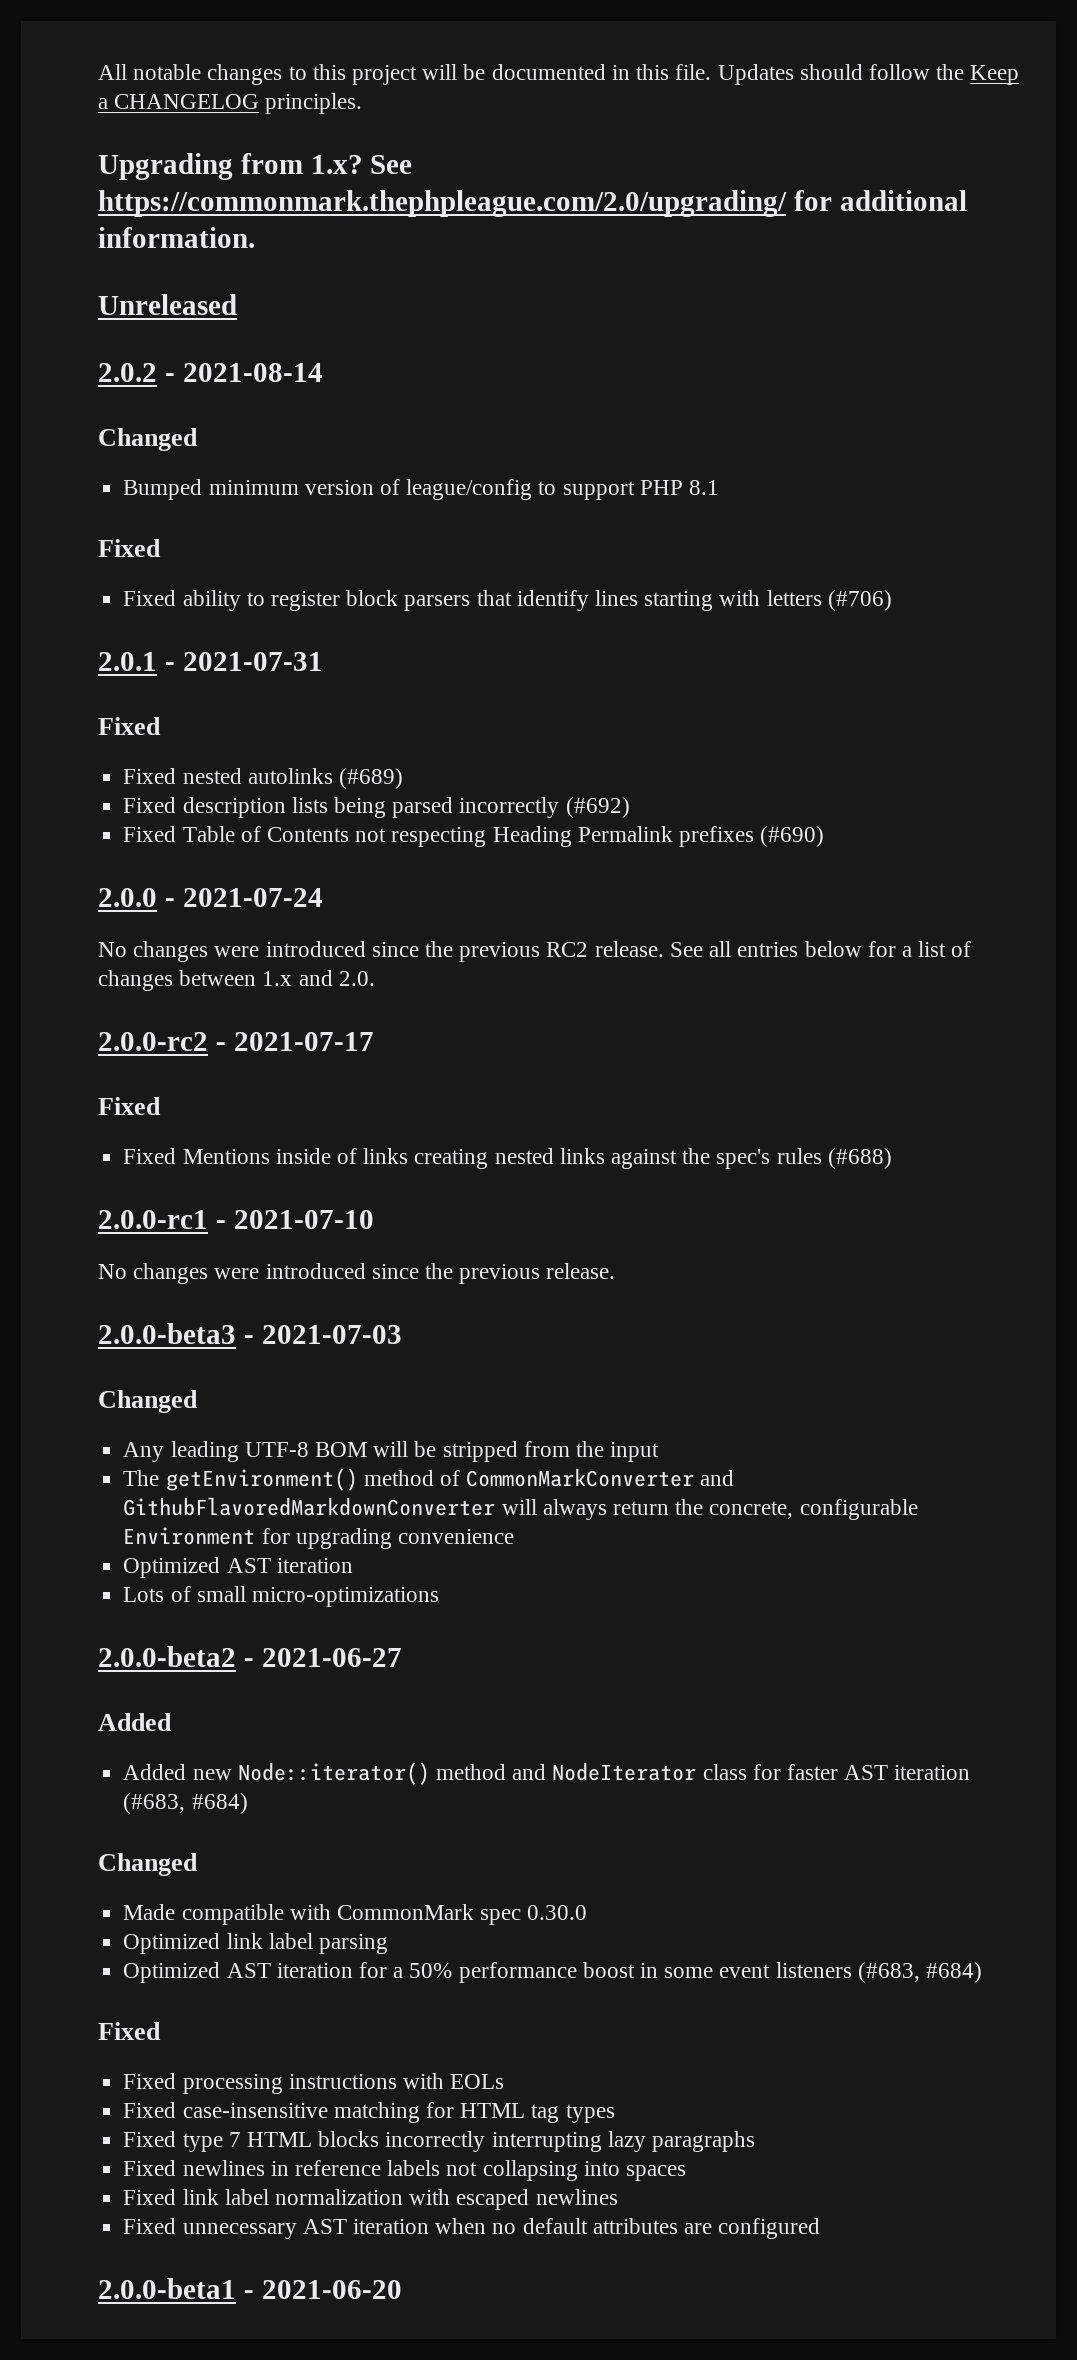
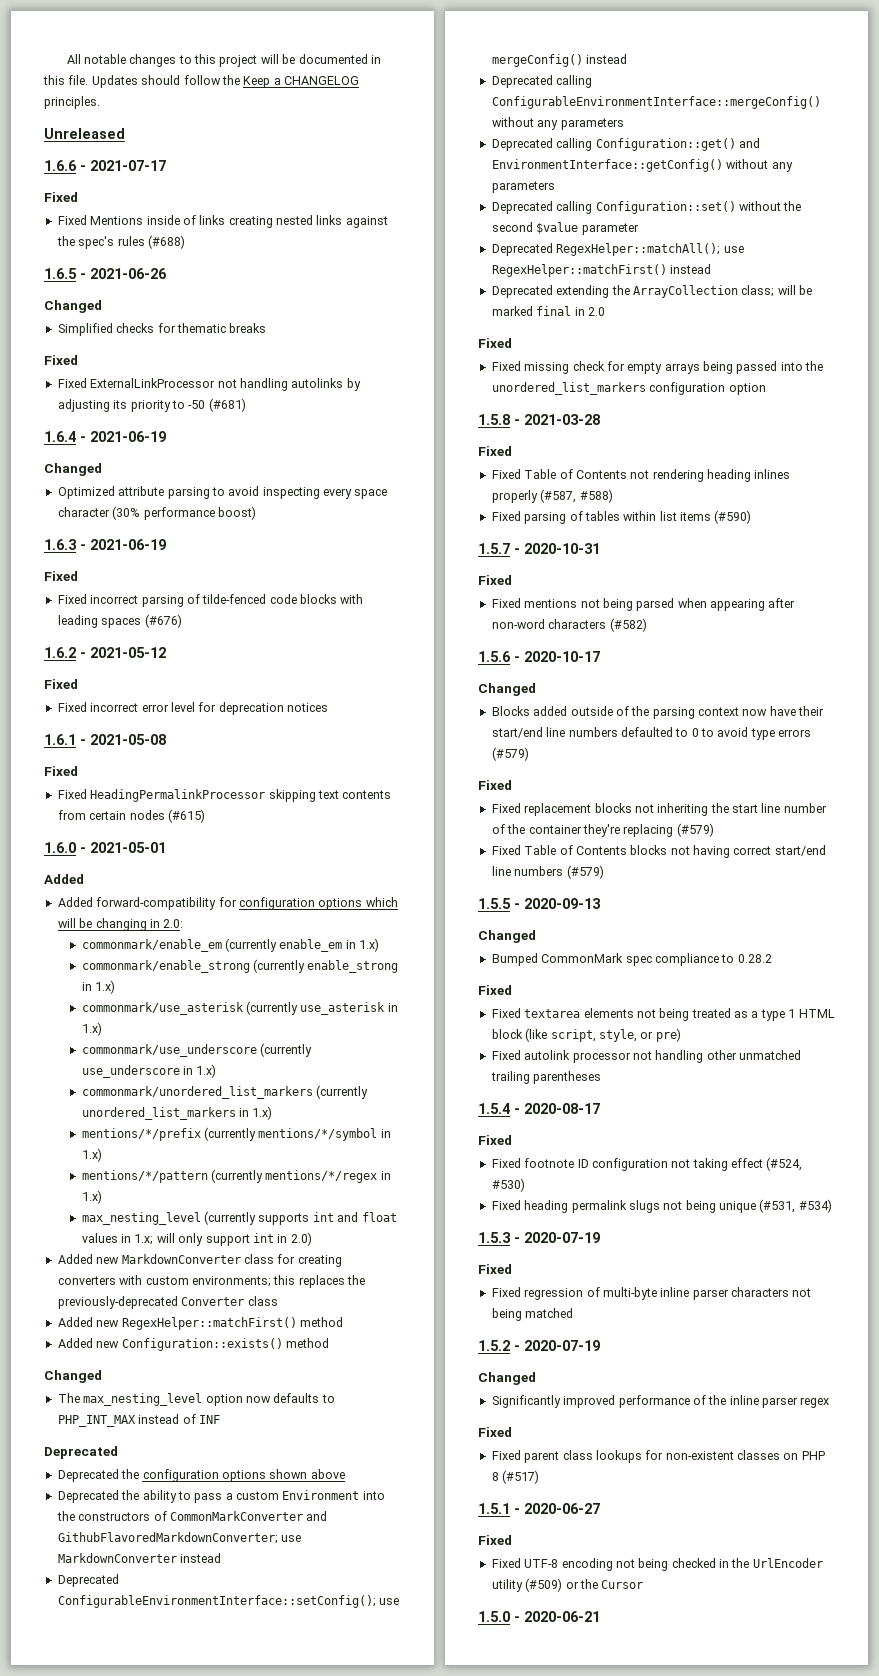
[98,153,413,180] [98,190,967,217] [98,227,255,248] [98,294,237,315] [98,363,323,382] [98,428,198,451] [123,479,719,500] [98,539,161,557] [123,590,892,611] [98,652,323,671] [98,717,161,735] [123,768,403,789] [123,797,630,818] [123,826,825,847] [98,888,323,907] [98,941,972,962] [98,970,375,991] [98,1032,208,1051] Upgrading from 1.x? See https://commonmark.thephpleague.com/2.0/upgrading/ for additional information. // Unreleased // 2.0.2 - 2021-08-14 // Changed // Bumped minimum version of league/config to support PHP 8.1 // Fixed // Fixed ability to register block parsers that identify lines starting with letters (#706) // 2.0.1 - 2021-07-31 // Fixed // Fixed nested autolinks (#689) // Fixed description lists being parsed incorrectly (#692) // Fixed Table of Contents not respecting Heading Permalink prefixes (#690) // 2.0.0 - 2021-07-24 // No changes were introduced since the previous RC2 release. See all entries below for a list of changes between 1.x and 2.0. // 2.0.0-rc2 -> [44,128,125,139] [44,160,77,171] Unreleased // 1.6.6
[98,1210,374,1229] [98,1263,616,1284] [98,1323,402,1344] [98,1390,198,1413] [123,1441,660,1462] [123,1468,735,1491] [123,1497,918,1520] [123,1527,514,1549] [123,1557,353,1578] [123,1586,439,1607] [98,1646,402,1667] [98,1713,172,1731] [123,1762,971,1785] [123,1793,248,1814] [98,1853,198,1876] [123,1904,588,1925] [123,1933,388,1954] [123,1962,983,1983] [98,2022,161,2040] [123,2073,505,2094] [123,2102,615,2123] [123,2131,755,2152] [123,2160,686,2181] [123,2189,618,2210] [123,2218,821,2239] [98,2278,402,2299] 2.0.0-rc1 - 2021-07-10 // No changes were introduced since the previous release. // 2.0.0-beta3 - 2021-07-03 // Changed // Any leading UTF-8 BOM will be stripped from the input // The getEnvironment() method of CommonMarkConverter and GithubFlavoredMarkdownConverter will always return the concrete, configurable Environment for upgrading convenience // Optimized AST iteration // Lots of small micro-optimizations // 2.0.0-beta2 - 2021-06-27 // Added // Added new Node::iterator() method and NodeIterator class for faster AST iteration (#683, #684) // Changed // Made compatible with CommonMark spec 0.30.0 // Optimized link label parsing // Optimized AST iteration for a 50% performance boost in some event listeners (#683, #684) // Fixed // Fixed processing instructions with EOLs // Fixed case-insensitive matching for HTML tag types // Fixed type 7 HTML blocks incorrectly interrupting lazy paragraphs // Fixed newlines in reference labels not collapsing into spaces // Fixed link label normalization with escaped newlines // Fixed unnecessary AST iteration when no default attributes are configured // 2.0.0-beta1 - 2021-06-20 -> [44,268,167,279] [44,300,102,313] [57,323,267,336] [44,355,78,365] [57,378,361,391] [57,398,246,412] [44,431,166,442] [44,463,102,476] [57,486,388,499] [57,506,256,520] [44,539,166,550] [44,571,78,581] [57,594,364,607] [57,614,182,628] [44,647,166,658] [44,679,78,689] [57,702,328,715] [44,734,166,745] [44,766,78,776] [57,789,392,802] [57,809,205,823] [44,842,166,853] [44,874,84,884] [57,897,398,910] [57,918,184,931] [81,938,380,952] [81,959,399,973] [81,980,116,994] [81,1001,398,1015] [81,1022,102,1036] [81,1043,313,1057] [81,1064,217,1078] [81,1085,369,1099] [81,1106,273,1120] [81,1127,391,1141] [81,1148,102,1162] [81,1169,391,1183] [81,1190,102,1204] [81,1211,397,1225] [81,1232,312,1246] [57,1254,342,1267] [57,1275,365,1288] [57,1296,278,1309] [57,1317,343,1330] [57,1338,329,1351] [44,1370,102,1383] [57,1393,335,1406] [57,1414,220,1427] [44,1446,118,1459] [57,1469,345,1482] [57,1490,385,1503] [56,1511,328,1521] [57,1532,302,1544] [57,1553,222,1563] [57,1574,119,1587] [57,1595,400,1608] [491,54,628,67] [491,75,593,88] [491,96,821,109] [491,117,624,130] [491,138,760,151] [491,159,793,172] [491,181,555,193] [491,201,802,214] [491,222,639,235] [491,243,744,256] [491,264,712,277] [491,285,812,298] [491,306,605,316] [478,338,512,348] [491,361,824,374] [491,382,766,395] [478,414,600,425] [478,446,512,456] [491,469,791,482] [491,489,613,503] [491,510,752,524] [478,543,600,554] [478,575,512,585] [491,598,796,611] [491,618,647,632] [478,651,600,662] [478,683,536,696] [491,706,825,719] [491,727,812,740] [491,747,529,761] [478,780,512,790] [491,803,827,816] [491,823,714,837] [491,845,826,858] [491,865,604,879] [478,898,601,909] [478,930,536,943] [491,953,772,966] [478,985,512,995] [491,1008,835,1021] [491,1028,681,1042] [491,1050,801,1063] [490,1071,602,1084] [478,1103,600,1114] [478,1135,512,1145] [491,1157,803,1171] [491,1178,525,1192] [491,1199,832,1213] [478,1232,600,1243] [478,1264,512,1274] [491,1287,812,1300] [491,1308,574,1321] [478,1340,600,1351] [478,1372,536,1385] [491,1395,830,1408] [478,1427,512,1437] [491,1450,825,1463] [491,1470,540,1484] [478,1503,600,1514] [478,1535,512,1545] [491,1558,823,1571] [491,1578,644,1592] [478,1611,600,1622] 1.6.5 - 2021-06-26 // Changed // Simplified checks for thematic breaks // Fixed // Fixed ExternalLinkProcessor not handling autolinks by adjusting its priority to -50 (#681) // 1.6.4 - 2021-06-19 // Changed // Optimized attribute parsing to avoid inspecting every space character (30% performance boost) // 1.6.3 - 2021-06-19 // Fixed // Fixed incorrect parsing of tilde-fenced code blocks with leading spaces (#676) // 1.6.2 - 2021-05-12 // Fixed // Fixed incorrect error level for deprecation notices // 1.6.1 - 2021-05-08 // Fixed // Fixed HeadingPermalinkProcessor skipping text contents from certain nodes (#615) // 1.6.0 - 2021-05-01 // Added // Added forward-compatibility for configuration options which will be changing in 2.0: // commonmark/enable_em (currently enable_em in 1.x) // commonmark/enable_strong (currently enable_strong in 1.x) // commonmark/use_asterisk (currently use_asterisk in 1.x) // commonmark/use_underscore (currently use_underscore in 1.x) // commonmark/unordered_list_markers (currently unordered_list_markers in 1.x) // mentions/*/prefix (currently mentions/*/symbol in 1.x) // mentions/*/pattern (currently mentions/*/regex in 1.x) // max_nesting_level (currently supports int and float values in 1.x; will only support int in 2.0) // Added new MarkdownConverter class for creating converters with custom environments; this replaces the previously-deprecated Converter class // Added new RegexHelper::matchFirst() method // Added new Configuration::exists() method // Changed // The max_nesting_level option now defaults to PHP_INT_MAX instead of INF // Deprecated // Deprecated the configuration options shown above // Deprecated the ability to pass a custom Environment into the constructors of CommonMarkConverter and GithubFlavoredMarkdownConverter; use MarkdownConverter instead // Deprecated ConfigurableEnvironmentInterface::setConfig(); use mergeConfig() instead // Deprecated calling ConfigurableEnvironmentInterface::mergeConfig() without any parameters // Deprecated calling Configuration::get() and EnvironmentInterface::getConfig() without any parameters // Deprecated calling Configuration::set() without the second $value parameter // Deprecated RegexHelper::matchAll(); use RegexHelper::matchFirst() instead // Deprecated extending the ArrayCollection class; will be marked final in 2.0 // Fixed // Fixed missing check for empty arrays being passed into the unordered_list_markers configuration option // 1.5.8 - 2021-03-28 // Fixed // Fixed Table of Contents not rendering heading inlines properly (#587, #588) // Fixed parsing of tables within list items (#590) // 1.5.7 - 2020-10-31 // Fixed // Fixed mentions not being parsed when appearing after non-word characters (#582) // 1.5.6 - 2020-10-17 // Changed // Blocks added outside of the parsing context now have their start/end line numbers defaulted to 0 to avoid type errors (#579) // Fixed // Fixed replacement blocks not inheriting the start line number of the container they're replacing (#579) // Fixed Table of Contents blocks not having correct start/end line numbers (#579) // 1.5.5 - 2020-09-13 // Changed // Bumped CommonMark spec compliance to 0.28.2 // Fixed // Fixed textarea elements not being treated as a type 1 HTML block (like script, style, or pre) // Fixed autolink processor not handling other unmatched trailing parentheses // 1.5.4 - 2020-08-17 // Fixed // Fixed footnote ID configuration not taking effect (#524, #530) // Fixed heading permalink slugs not being unique (#531, #534) // 1.5.3 - 2020-07-19 // Fixed // Fixed regression of multi-byte inline parser characters not being matched // 1.5.2 - 2020-07-19 // Changed // Significantly improved performance of the inline parser regex // Fixed // Fixed parent class lookups for non-existent classes on PHP 8 (#517) // 1.5.1 - 2020-06-27 // Fixed // Fixed UTF-8 encoding not being checked in the UrlEncoder utility (#509) or the Cursor // 1.5.0 - 2020-06-21

